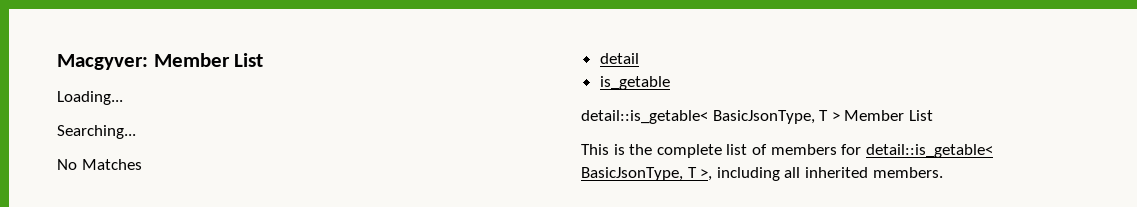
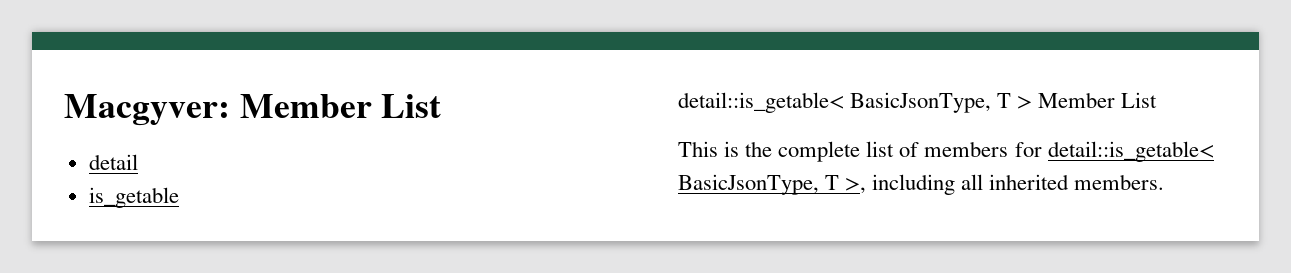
[57,91,123,105] [57,125,136,139] [57,159,142,170] // Loading... // Searching... // No Matches -> (442, 106) none

